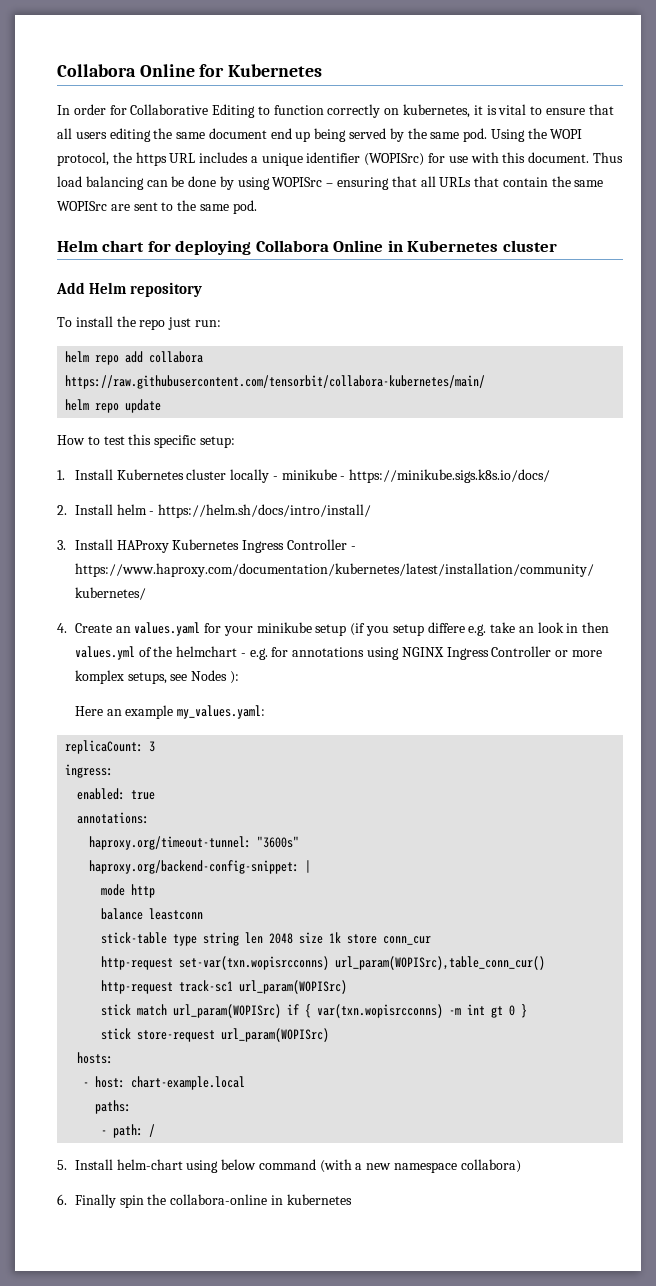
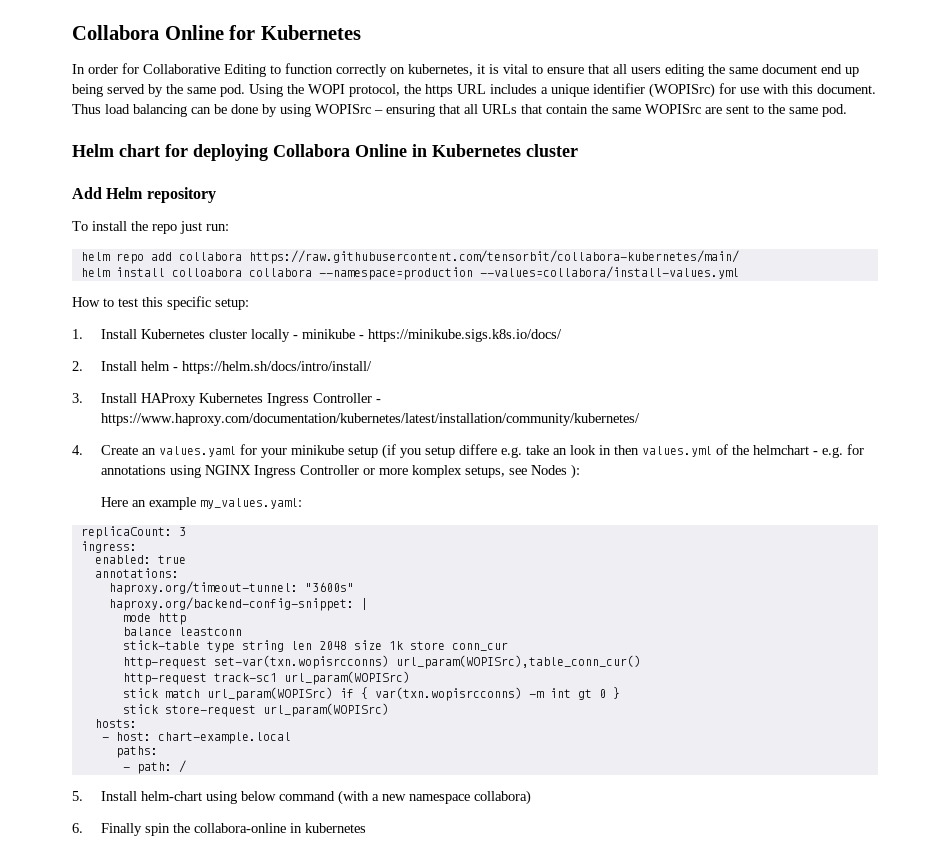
[95,399,162,413] repo update -> [115,266,739,280] install colloabora collabora --namespace=production --values=collabora/install-values.yml

